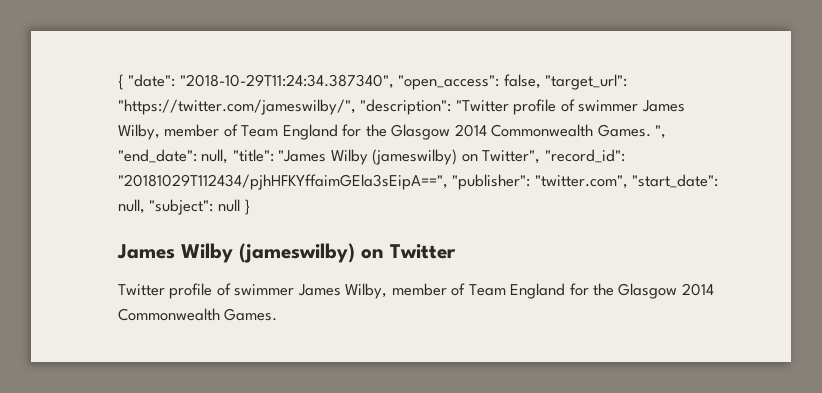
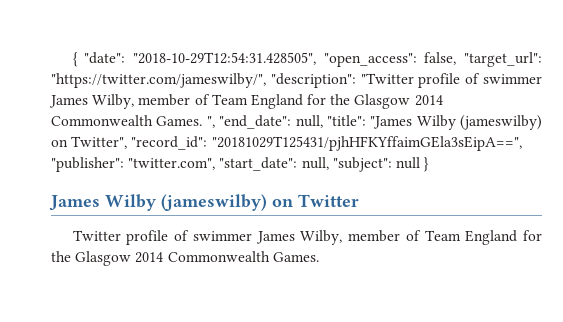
[179,74,394,89] "2018-10-29T11:24:34.387340", -> [132,52,316,65] "2018-10-29T12:54:31.428505",
[118,174,448,190] "20181029T112434/pjhHFKYffaimGEla3sEipA==", -> [211,136,522,151] "20181029T125431/pjhHFKYffaimGEla3sEipA==",

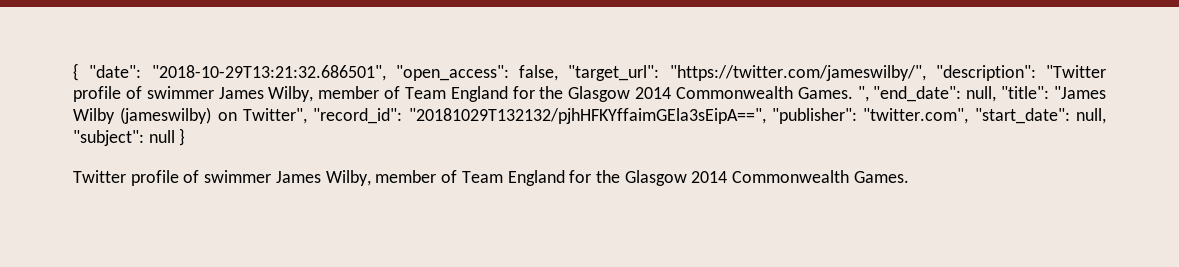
[132,52,316,65] "2018-10-29T12:54:31.428505", -> [151,65,386,81] "2018-10-29T13:21:32.686501",
[211,136,522,151] "20181029T125431/pjhHFKYffaimGEla3sEipA==", -> [408,108,766,124] "20181029T132132/pjhHFKYffaimGEla3sEipA==",
[49,194,359,211] // James Wilby (jameswilby) on Twitter -> (186, 137) none

